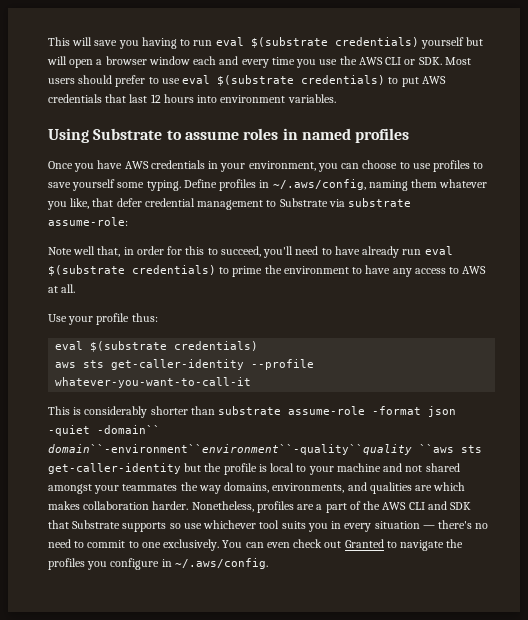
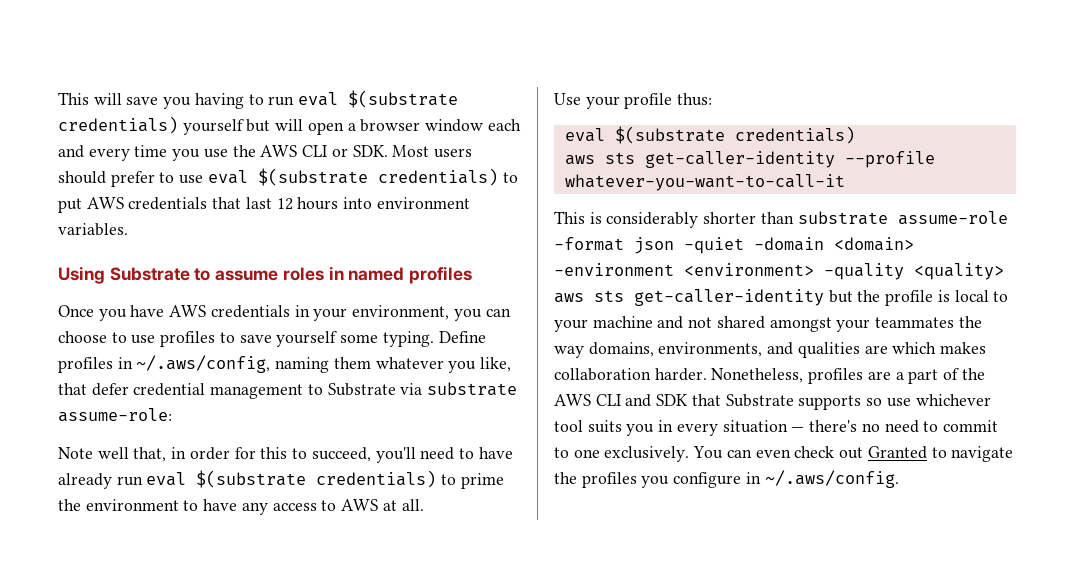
[97,425,160,434] [48,444,454,455] -domain`` domain``-environment``environment``-quality``quality ``aws -> [754,237,914,251] [554,263,1004,280] [554,293,584,303] -domain <domain> -environment <environment> -quality <quality> aws

